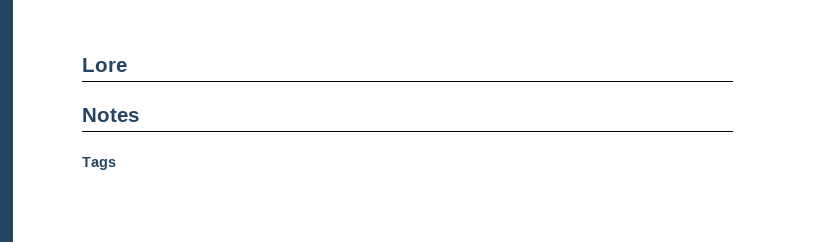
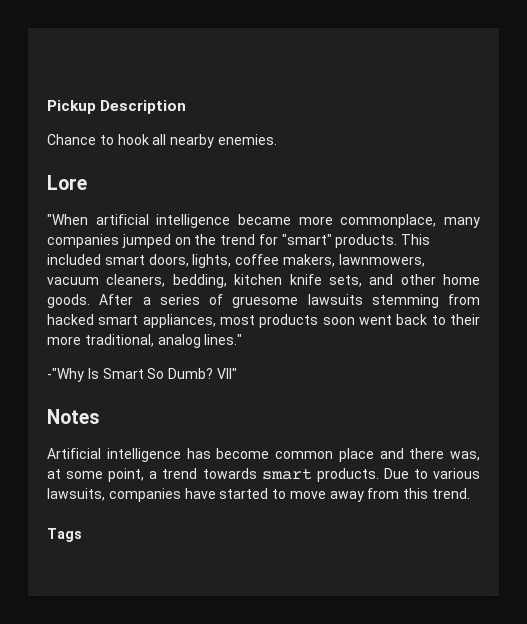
[82,58,127,72] [82,108,139,122] Lore // Notes -> [47,100,187,114] [47,134,277,148] [47,175,87,190] [47,214,480,228] [47,234,431,248] [47,254,425,268] [47,274,480,288] [47,294,480,308] [47,314,480,328] [47,334,243,348] [47,368,237,382] [47,409,100,424] [47,448,480,462] [47,468,481,482] [47,488,471,502] Pickup Description // Chance to hook all nearby enemies. // Lore // "When artificial intelligence became more commonplace, many companies jumped on the trend for "smart" products. This included smart doors, lights, coffee makers, lawnmowers, vacuum cleaners, bedding, kitchen knife sets, and other home goods. After a series of gruesome lawsuits stemming from hacked smart appliances, most products soon went back to their more traditional, analog lines." // -"Why Is Smart So Dumb? VII" // Notes // Artificial intelligence has become common place and there was, at some point, a trend towards smart products. Due to various lawsuits, companies have started to move away from this trend.

